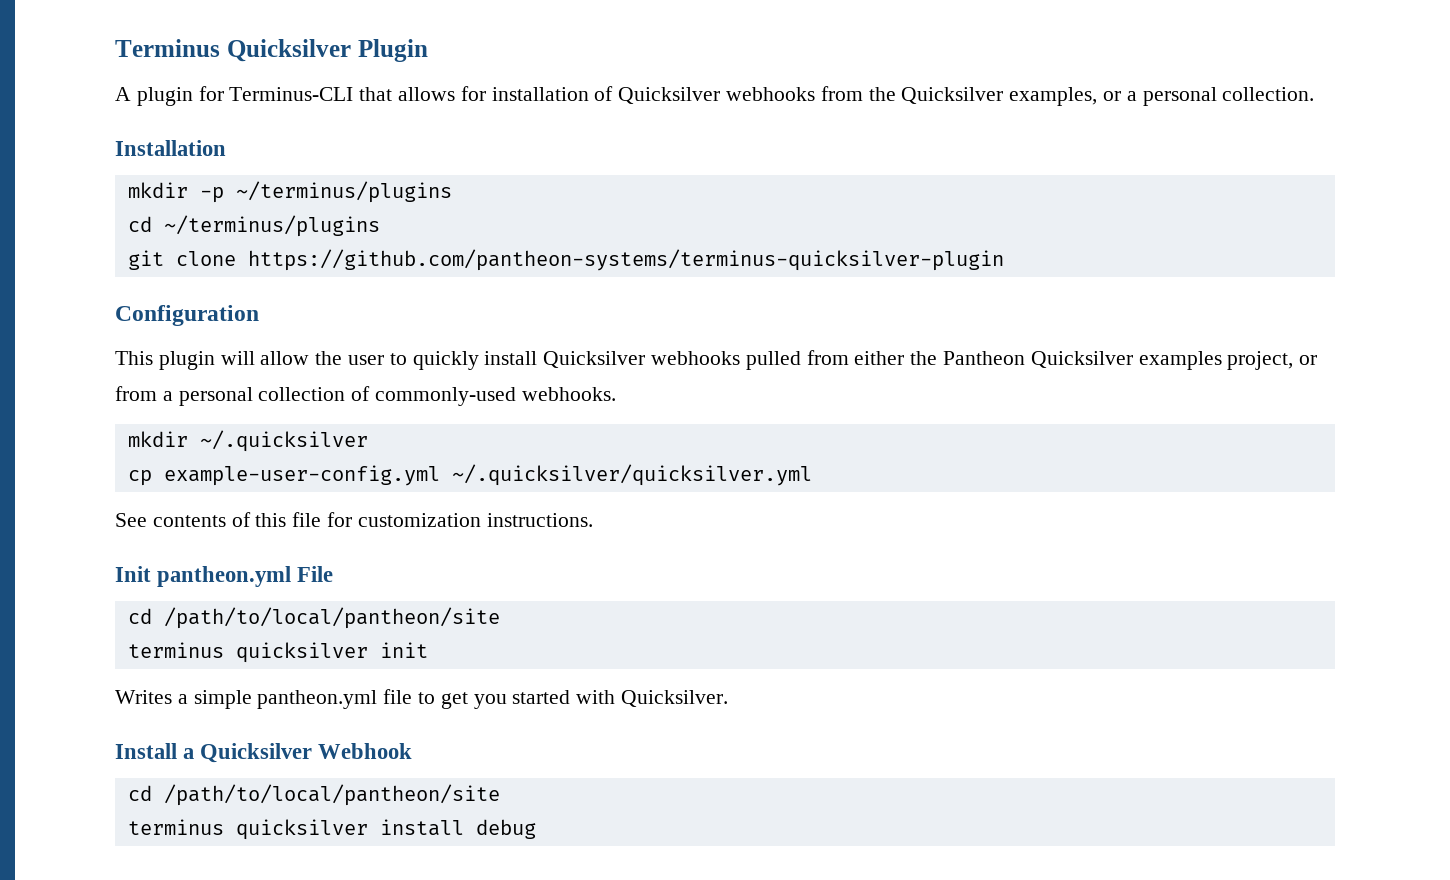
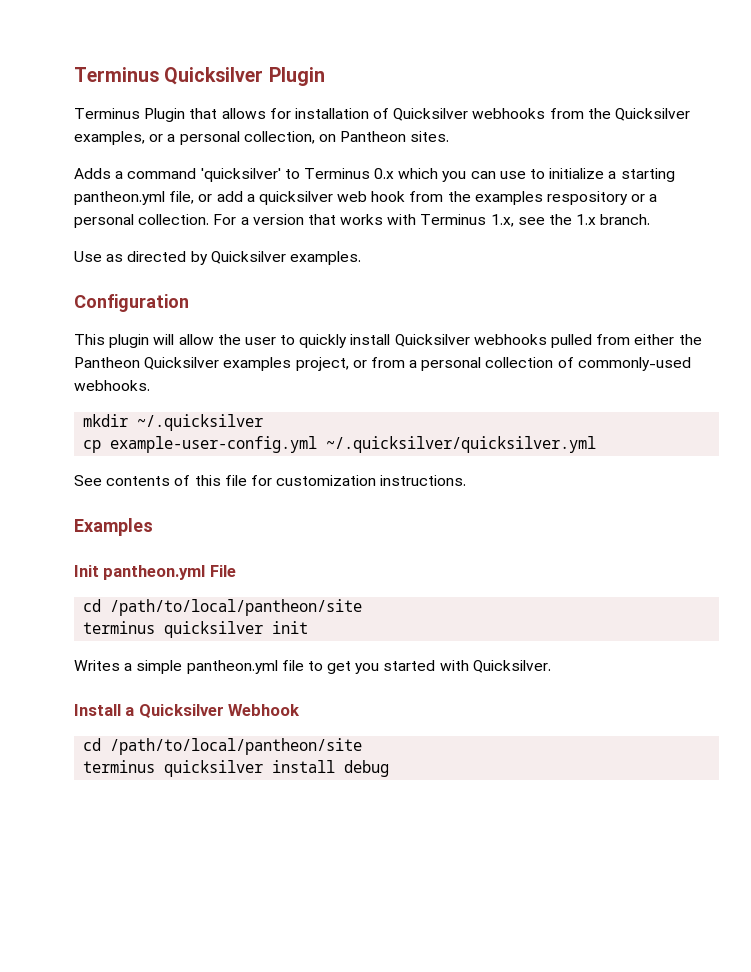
[115,86,354,106] A plugin for Terminus-CLI -> [74,108,186,122] Terminus Plugin
[1222,87,1315,101] [115,140,226,156] [127,181,452,203] [127,215,380,237] [127,249,1004,271] collection. // Installation // mkdir -p ~/terminus/plugins // cd ~/terminus/plugins // git clone https://github.com/pantheon-systems/terminus-quicksilver-plugin -> [243,131,450,144] [74,168,675,182] [74,191,658,205] [74,214,651,228] [74,251,361,265] collection, on Pantheon sites. // Adds a command 'quicksilver' to Terminus 0.x which you can use to initialize a starting pantheon.yml file, or add a quicksilver web hook from the examples respository or a personal collection. For a version that works with Terminus 1.x, see the 1.x branch. // Use as directed by Quicksilver examples.
(593, 520) none -> [74,518,153,536] // Examples

